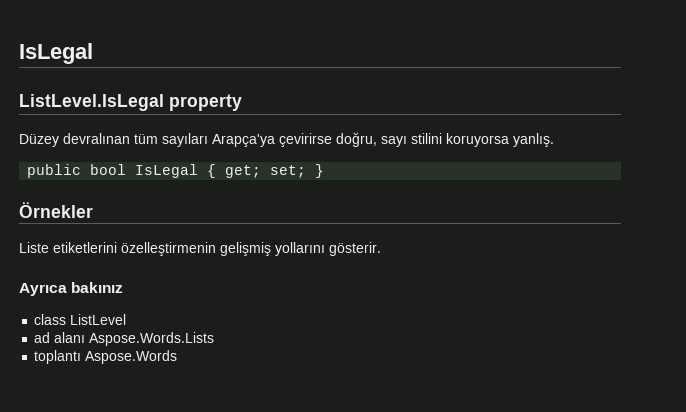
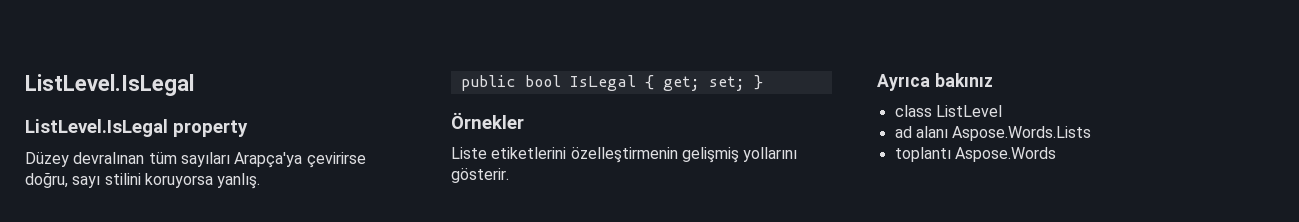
[19,43,93,64] IsLegal -> [25,74,194,96] ListLevel.IsLegal

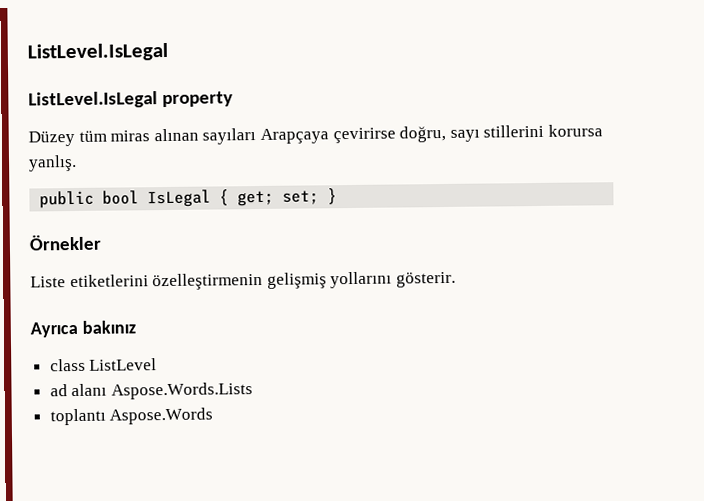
[73,152,303,168] devralınan tüm sayıları Arapça'ya -> [78,128,329,145] tüm miras alınan sayıları Arapçaya
[104,173,213,188] stilini koruyorsa -> [483,124,603,138] stillerini korursa

